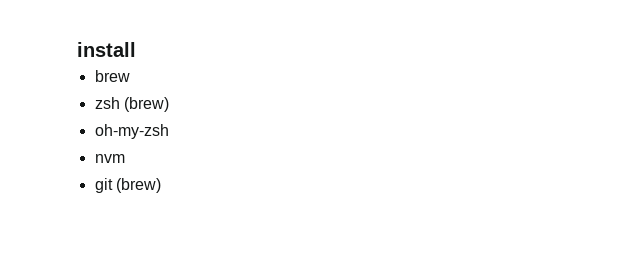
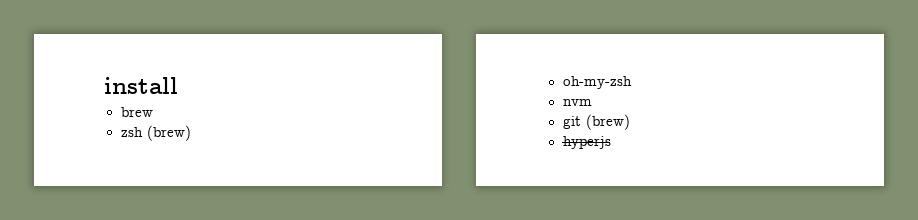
(161, 185) none -> [562,136,611,149] // hyperjs

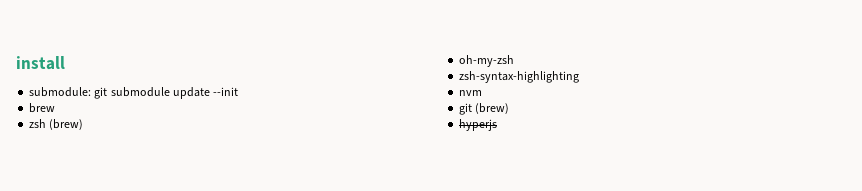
(178, 85) none -> [29,87,239,99] // submodule: git submodule update --init
(632, 82) none -> [459,71,580,83] // zsh-syntax-highlighting

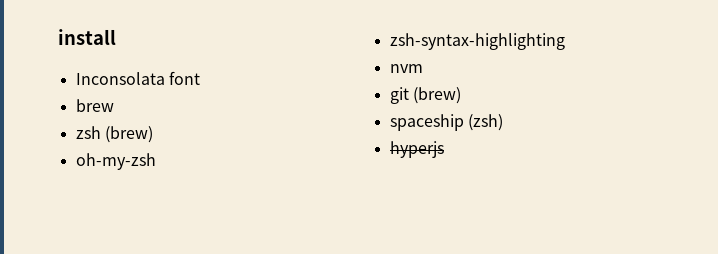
[29,87,239,99] submodule: git submodule update --init -> [75,71,200,85] Inconsolata font
(510, 108) none -> [389,114,503,131] // spaceship (zsh)

